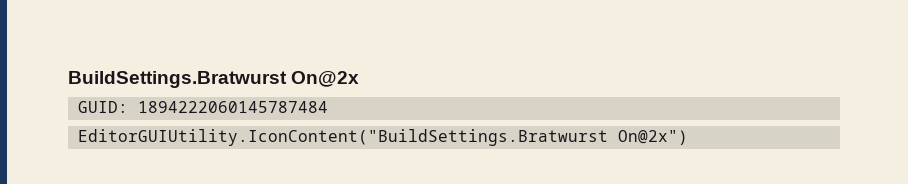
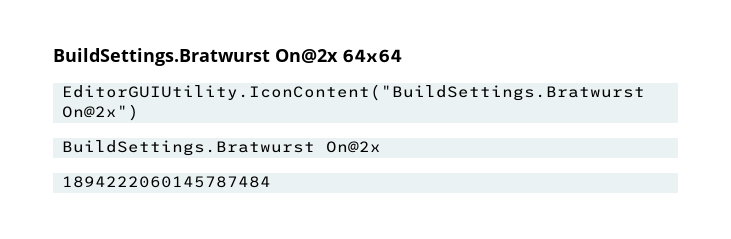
[68,71,360,88] [77,101,128,113] BuildSettings.Bratwurst On@2x // GUID: -> [53,48,402,66] [62,84,645,101] [62,104,139,121] [62,140,381,156] BuildSettings.Bratwurst On@2x 64x64 // EditorGUIUtility.IconContent("BuildSettings.Bratwurst On@2x") // BuildSettings.Bratwurst On@2x //
[77,129,688,146] // EditorGUIUtility.IconContent("BuildSettings.Bratwurst On@2x") -> (271, 182) none

